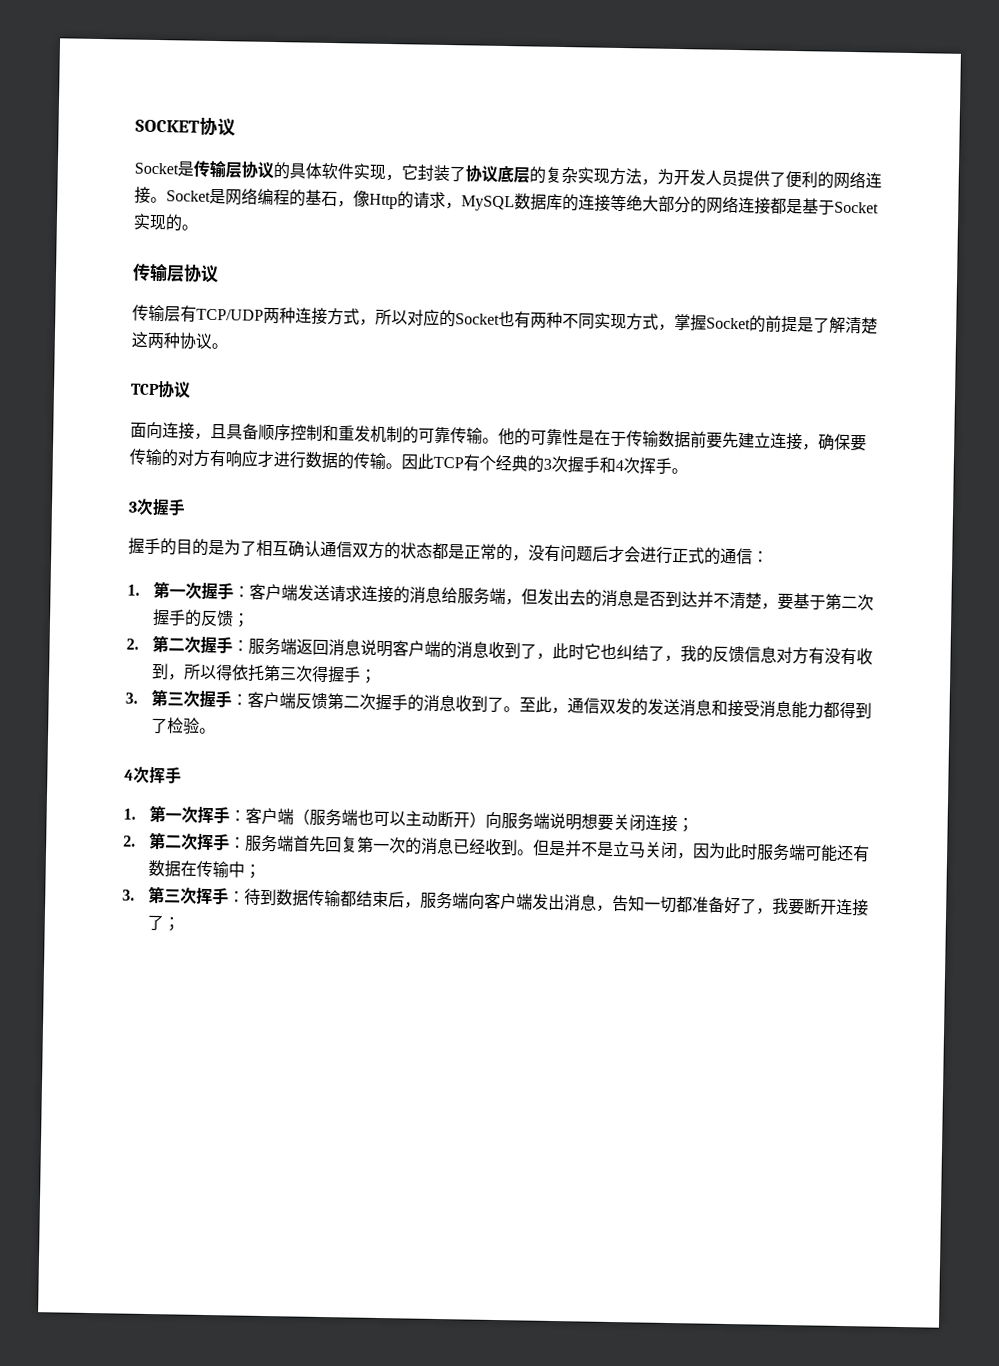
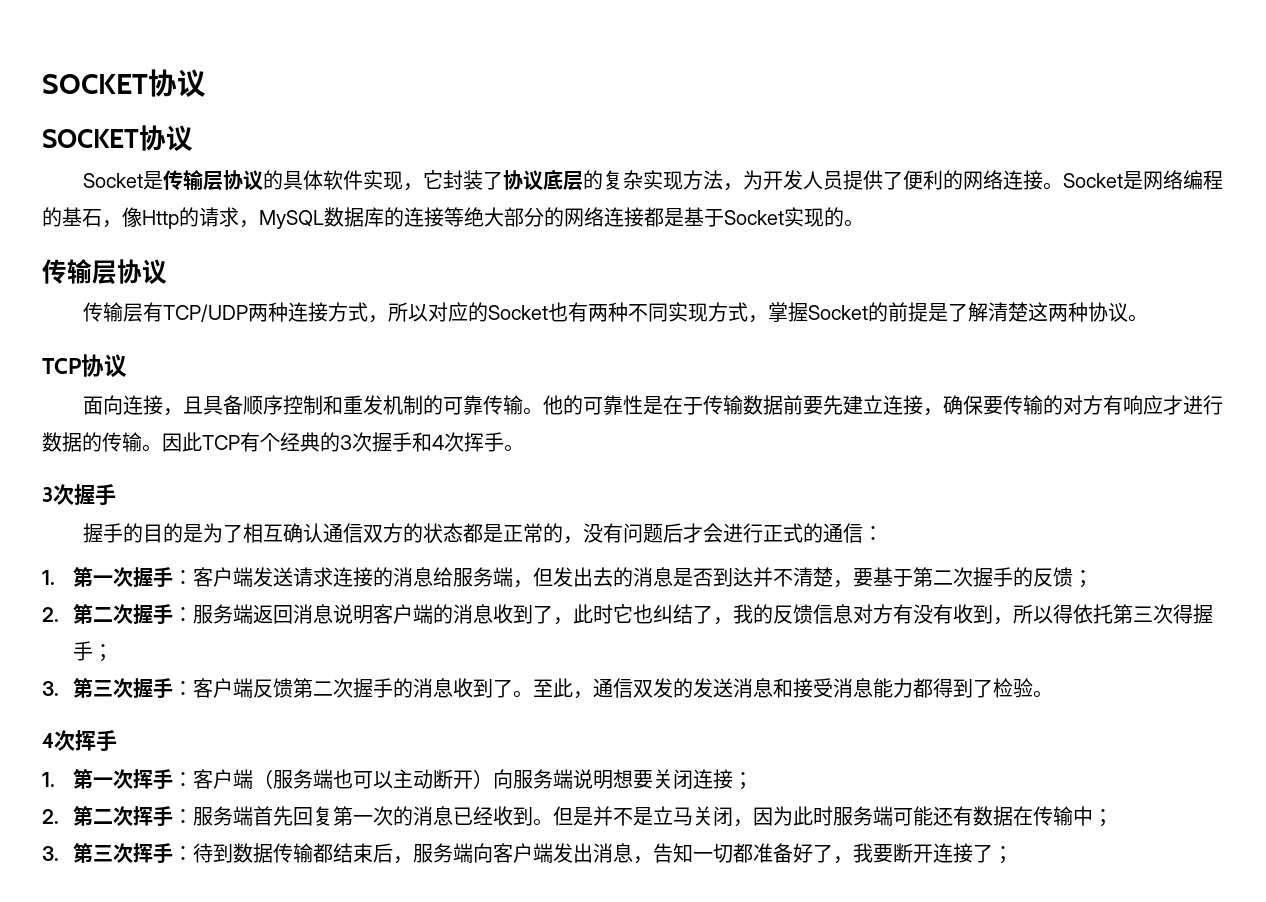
[135,117,236,137] SOCKET协议 -> [42,69,206,97] [42,125,193,152] SOCKET协议 // SOCKET协议

